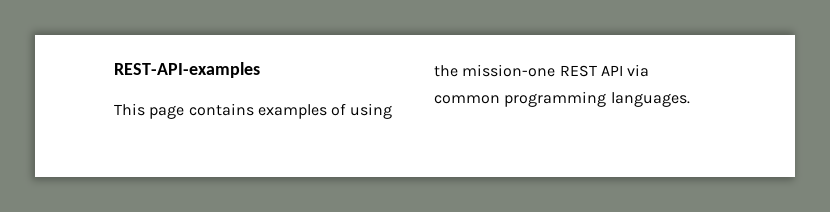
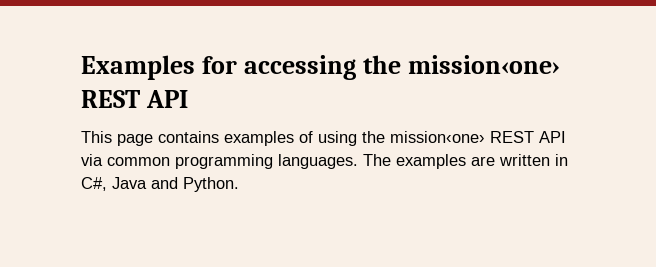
[114,62,260,78] REST-API-examples -> [81,55,561,80] [81,90,189,108] Examples for accessing the mission‹one› REST API
[462,64,556,77] mission-one -> [390,131,485,143] mission‹one›
(690, 99) none -> [363,154,568,169] [81,177,239,192] The examples are written in C#, Java and Python.

